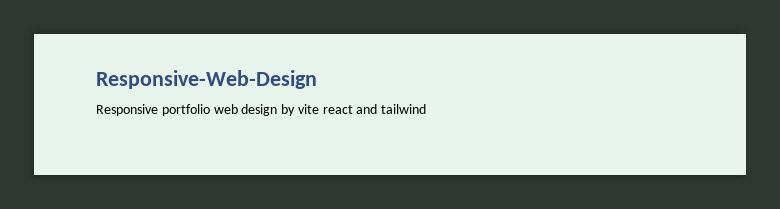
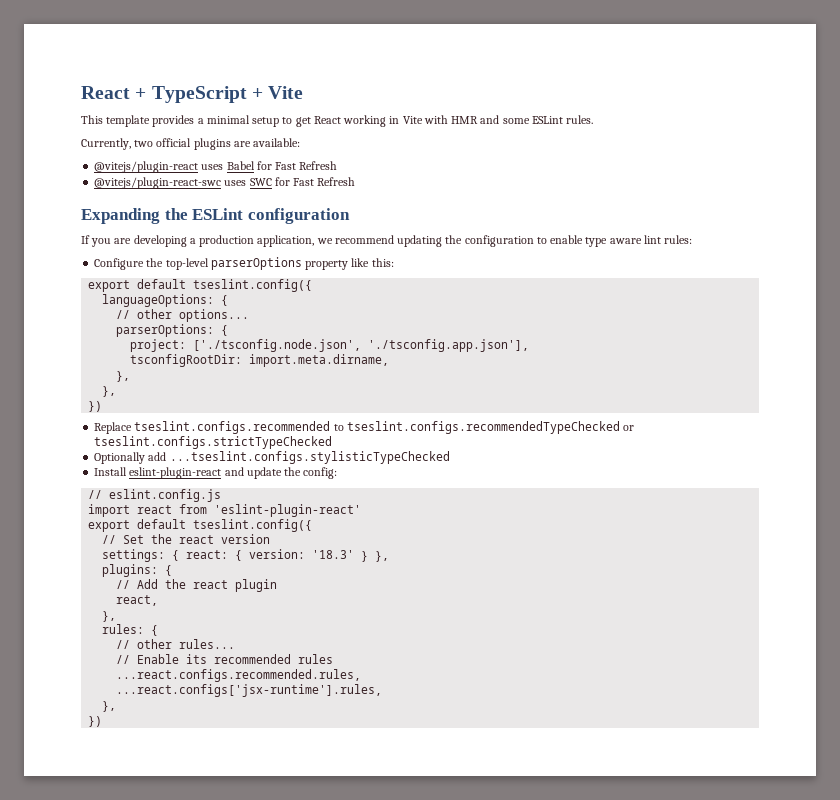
[96,70,317,89] [96,104,427,116] Responsive-Web-Design // Responsive portfolio web design by vite react and tailwind -> [81,86,304,103] [81,115,594,127] [81,138,301,150] [94,161,338,173] [94,177,356,189] [81,208,350,224] [81,235,693,247] [94,257,394,270] [88,279,313,292] [102,294,229,307] [116,309,250,322] [116,324,229,337] [130,339,530,352] [130,354,390,367] [116,371,131,382] [102,386,117,397] [88,401,103,412] [94,421,635,434] [94,436,333,449] [94,451,450,464] [94,467,338,479] [88,489,222,502] [88,504,362,517] [88,519,313,532] [102,534,271,544] [102,549,390,562] [102,564,173,577] [116,579,278,592] [116,595,159,606] [102,611,117,622] [102,624,159,636] [116,639,236,649] [116,654,334,664] [116,669,362,682] [116,684,383,697] [102,701,117,712] [88,716,103,727] React + TypeScript + Vite // This template provides a minimal setup to get React working in Vite with HMR and some ESLint rules. // Currently, two official plugins are available: // @vitejs/plugin-react uses Babel for Fast Refresh // @vitejs/plugin-react-swc uses SWC for Fast Refresh // Expanding the ESLint configuration // If you are developing a production application, we recommend updating the configuration to enable type aware lint rules: // Configure the top-level parserOptions property like this: // export default tseslint.config({ // languageOptions: { // // other options... // parserOptions: { // project: ['./tsconfig.node.json', './tsconfig.app.json'], // tsconfigRootDir: import.meta.dirname, // }, // }, // }) // Replace tseslint.configs.recommended to tseslint.configs.recommendedTypeChecked or tseslint.configs.strictTypeChecked // Optionally add ...tseslint.configs.stylisticTypeChecked // Install eslint-plugin-react and update the config: // // eslint.config.js // import react from 'eslint-plugin-react' // export default tseslint.config({ // // Set the react version // settings: { react: { version: '18.3' } }, // plugins: { // // Add the react plugin // react, // }, // rules: { // // other rules... // // Enable its recommended rules // ...react.configs.recommended.rules, // ...react.configs['jsx-runtime'].rules, // }, // })

